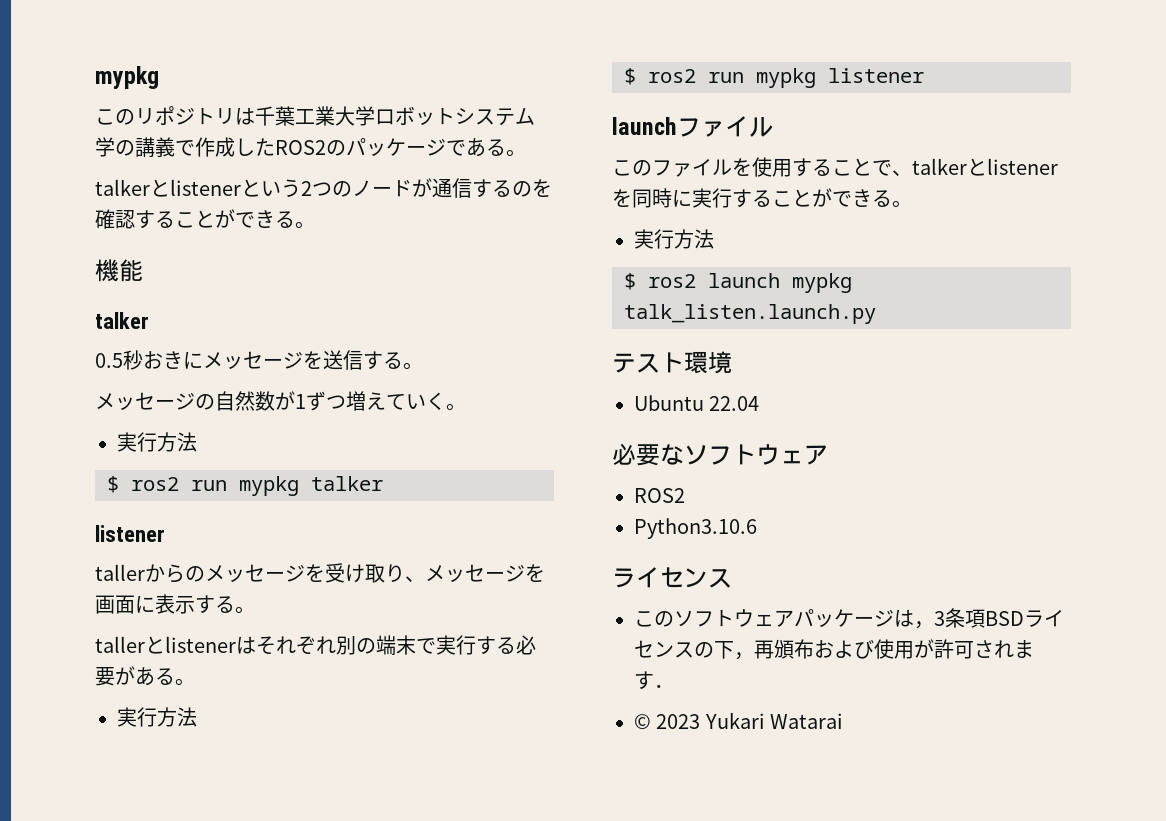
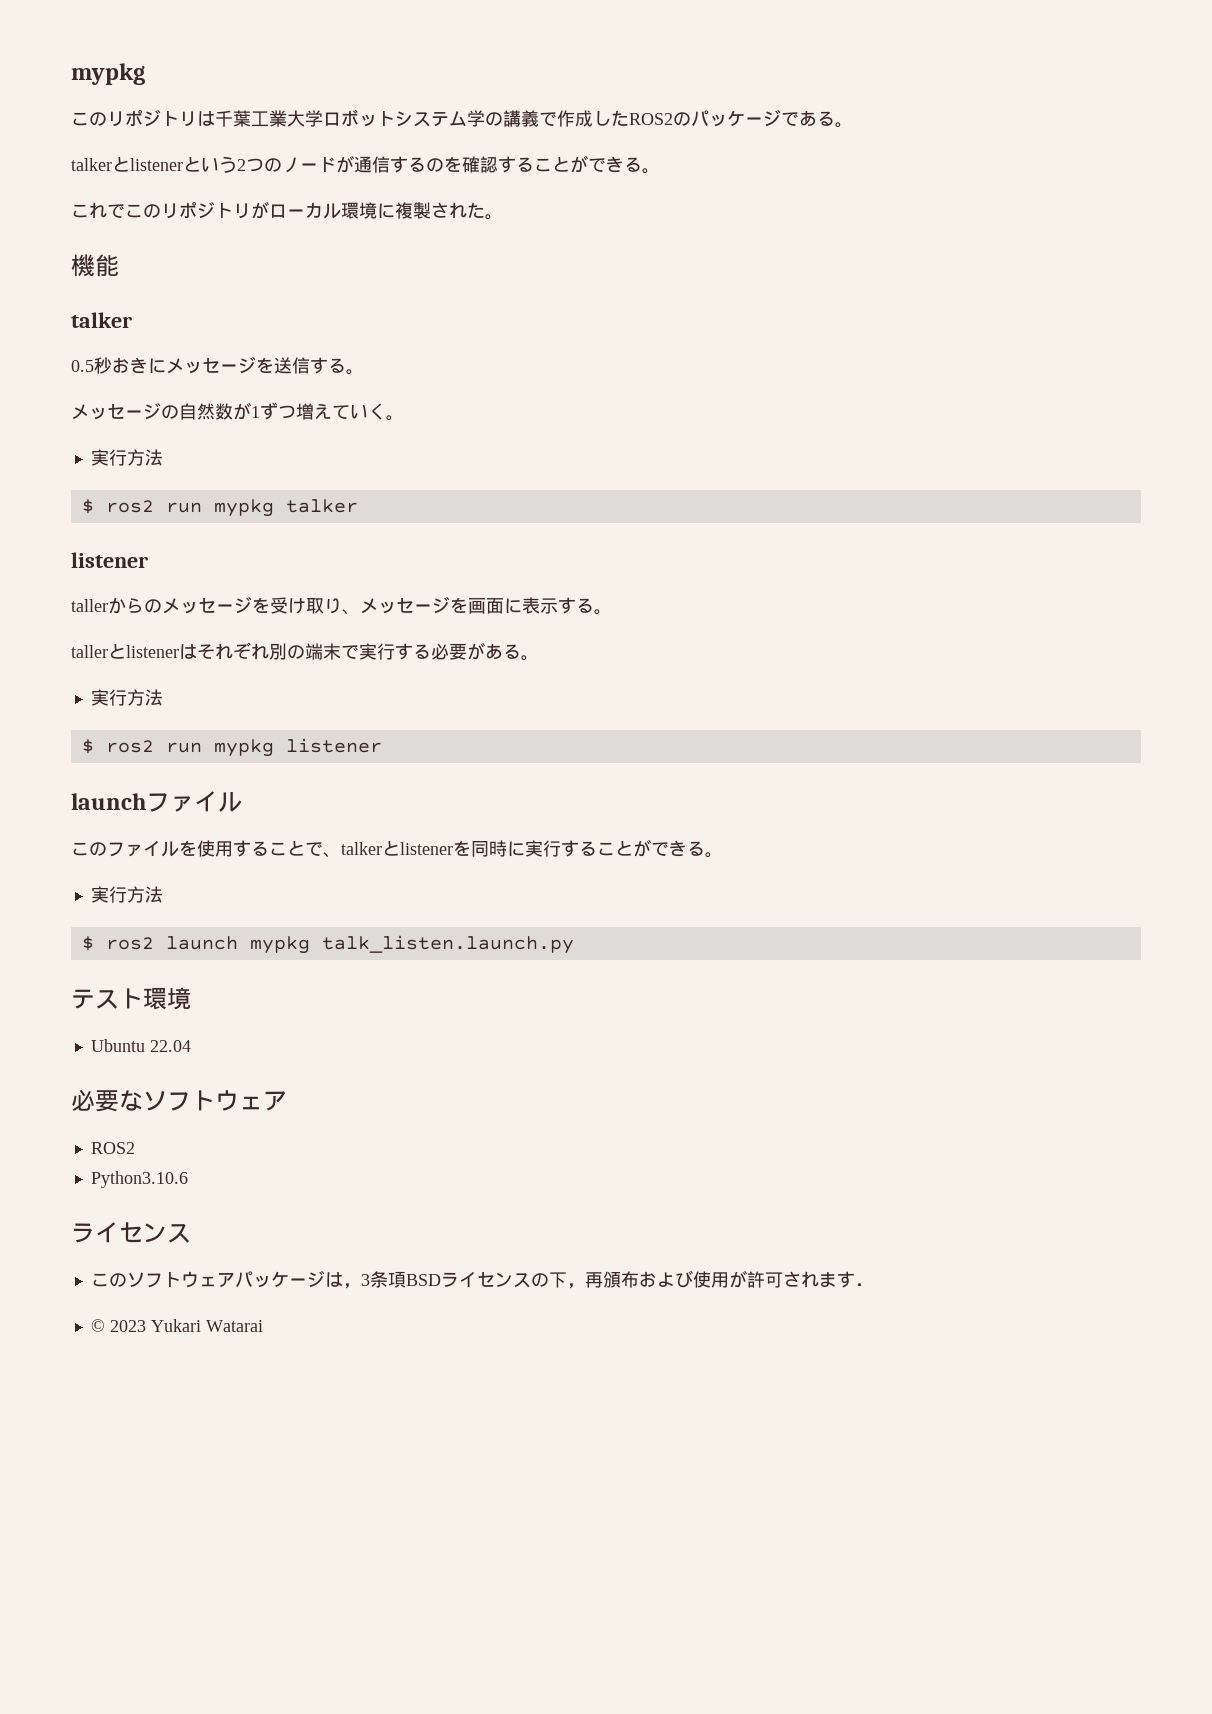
(315, 225) none -> [71,201,503,220] // これでこのリポジトリがローカル環境に複製された。

